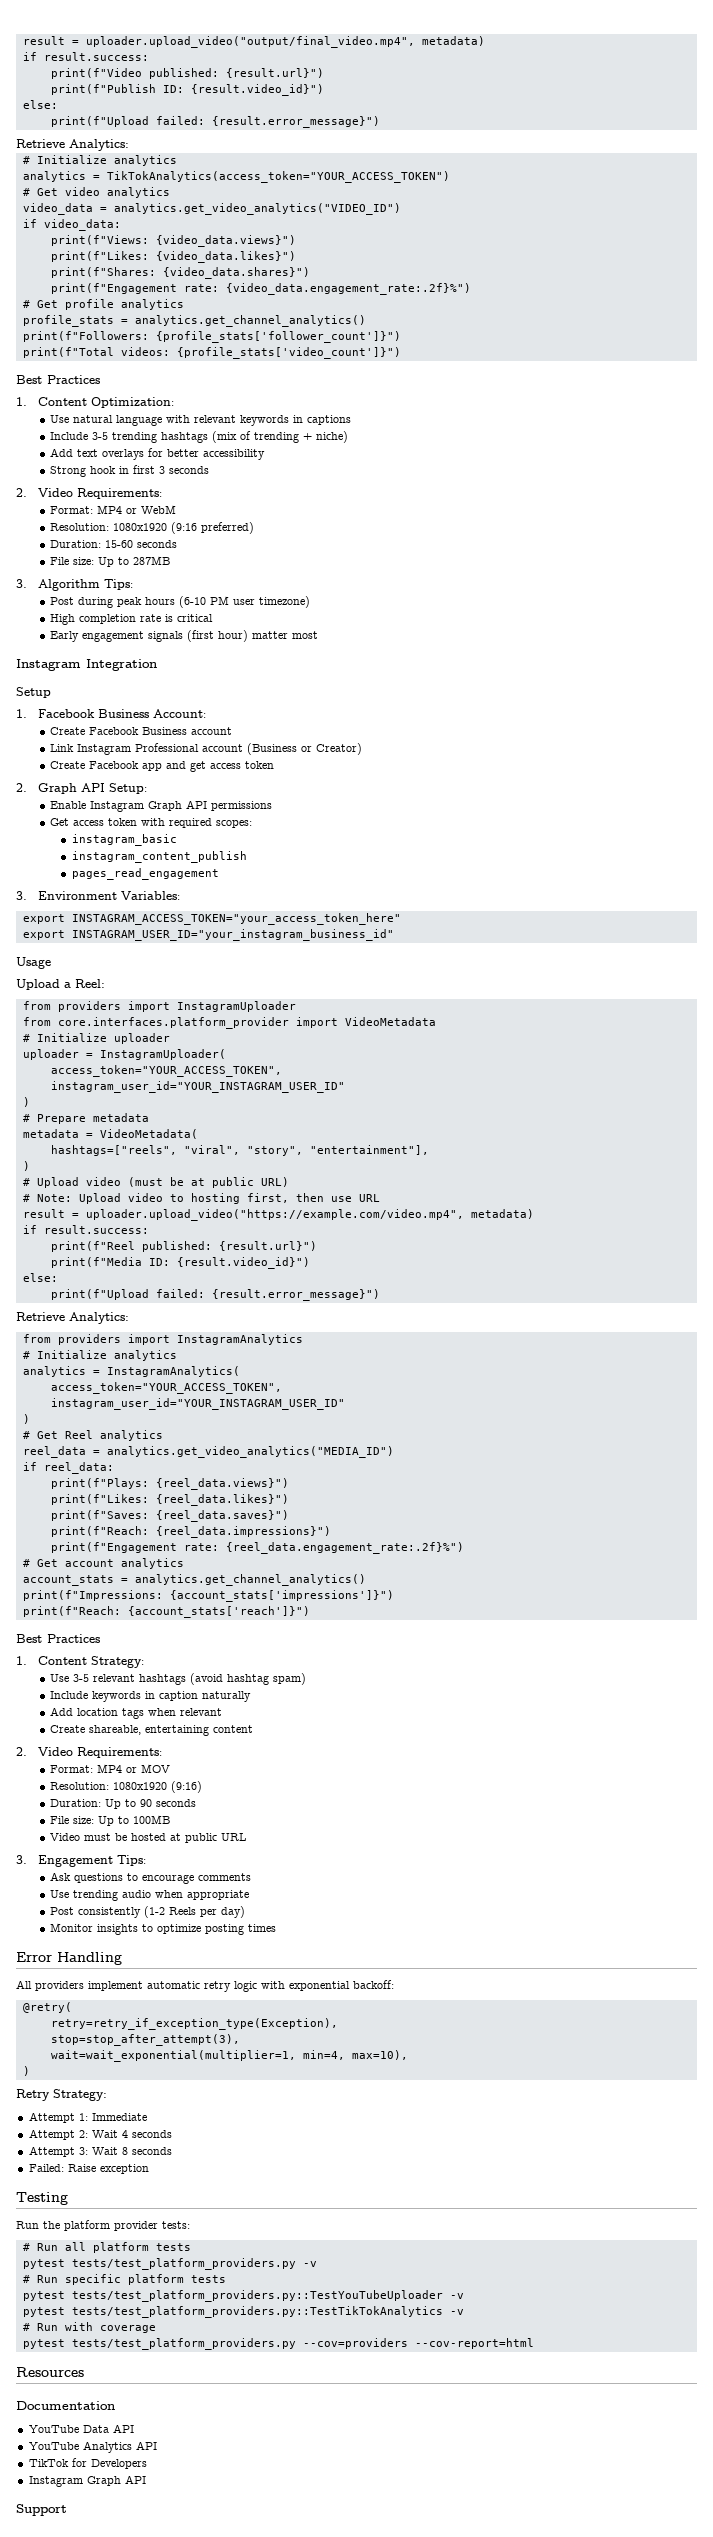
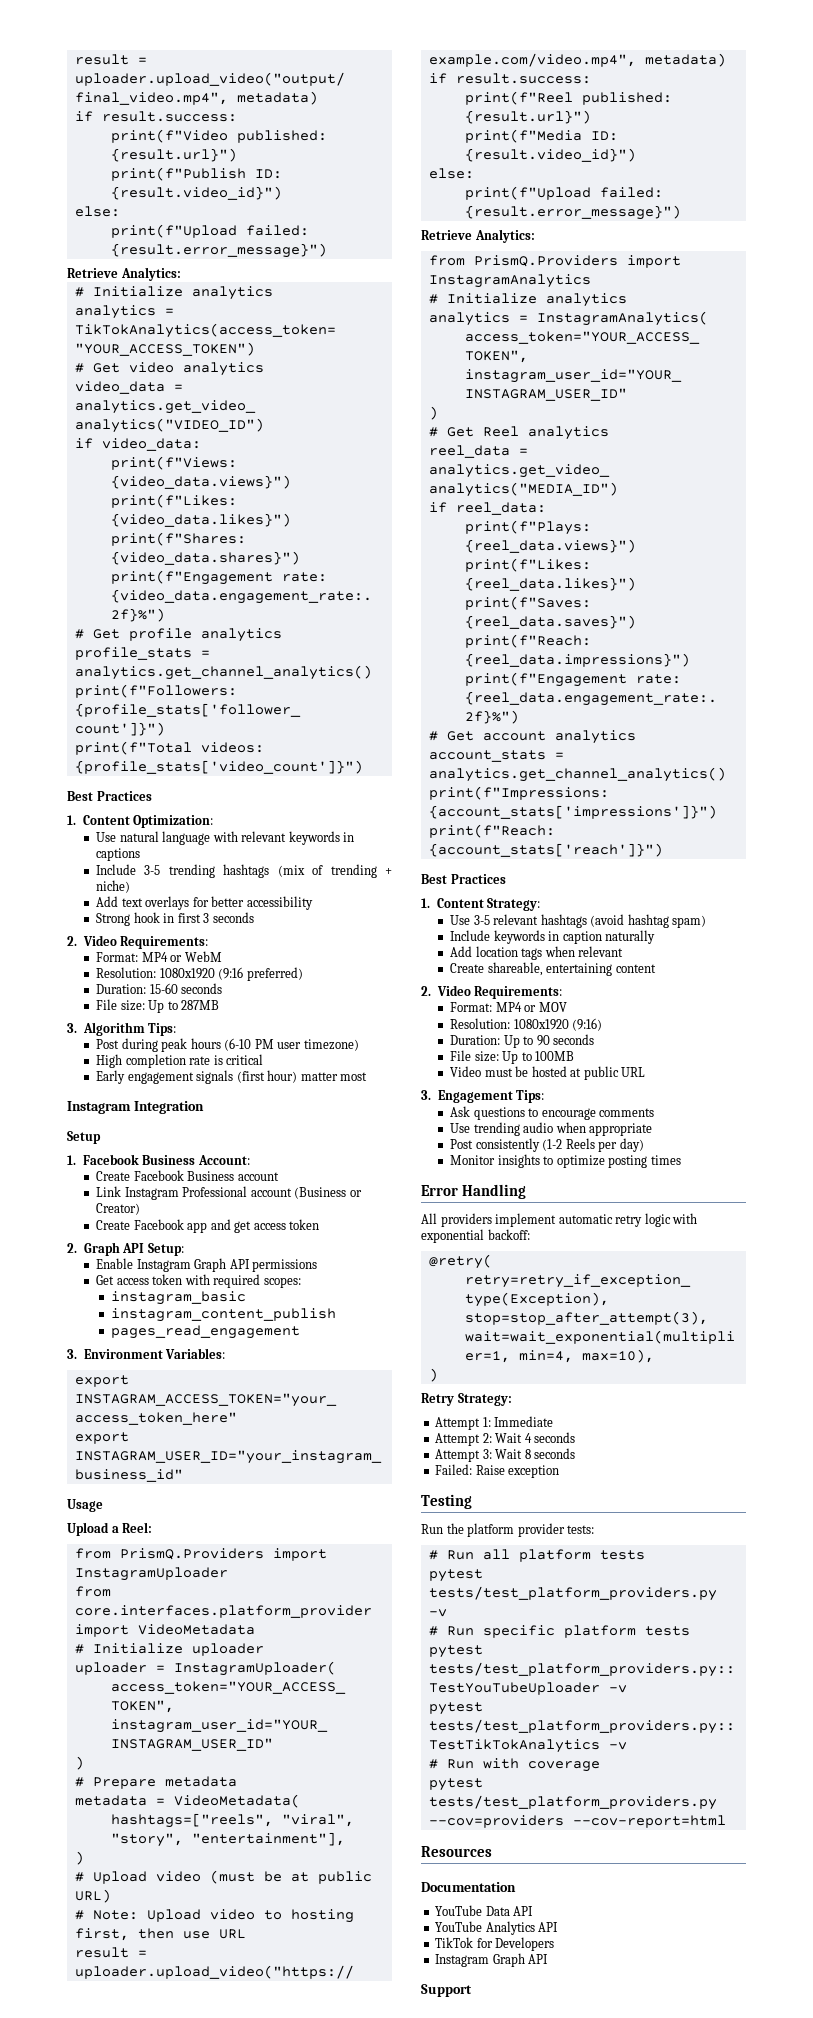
[57,1001,121,1012] providers -> [119,1548,264,1560] PrismQ.Providers
[57,1334,121,1345] providers -> [473,255,618,267] PrismQ.Providers

